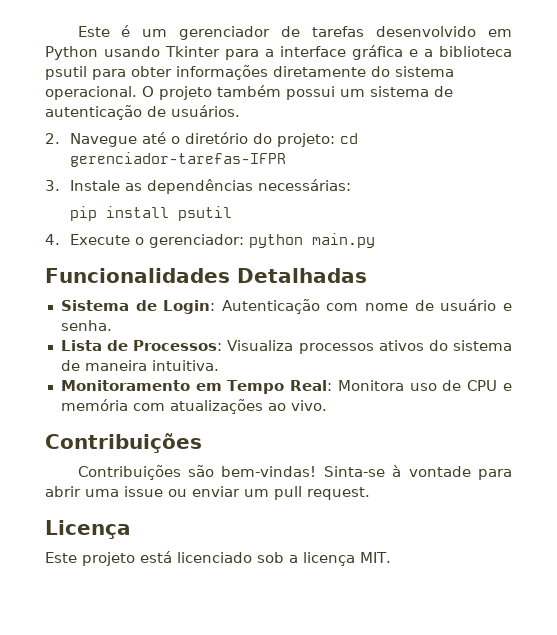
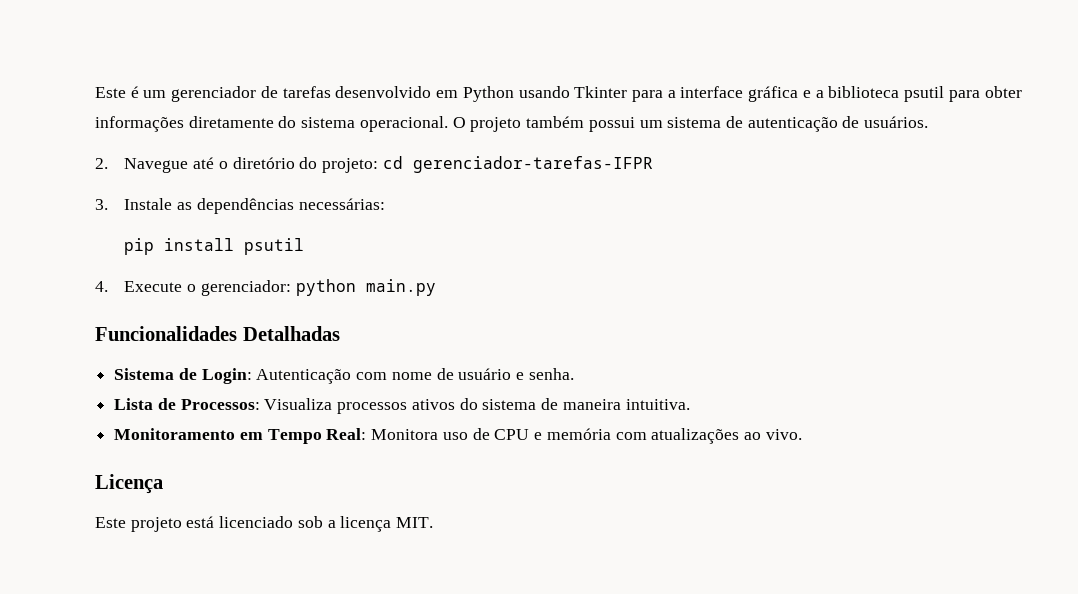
[45,433,202,453] [77,465,512,480] [45,486,370,500] // Contribuições // Contribuições são bem-vindas! Sinta-se à vontade para abrir uma issue ou enviar um pull request. -> (802, 434) none

